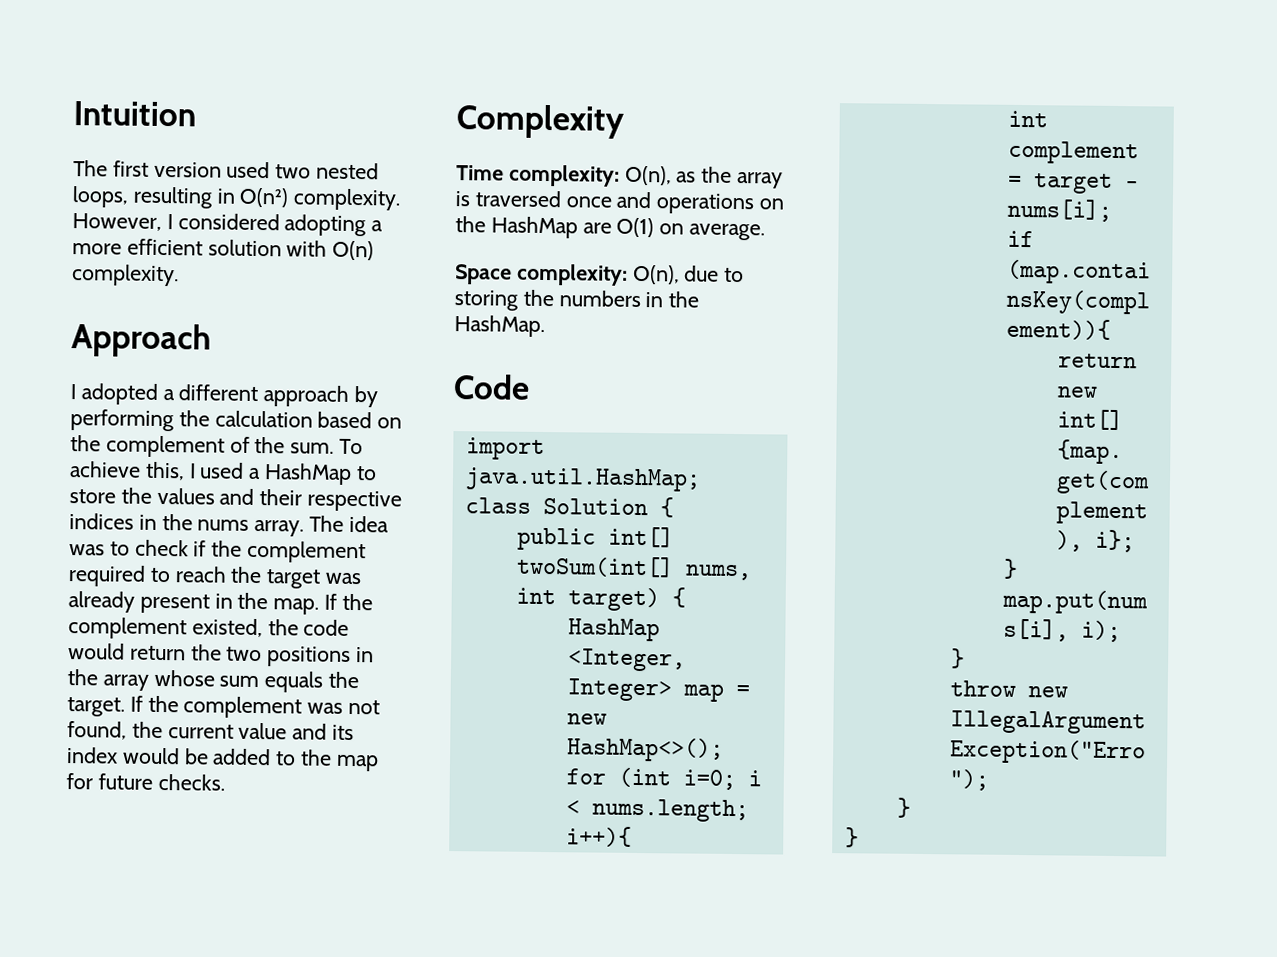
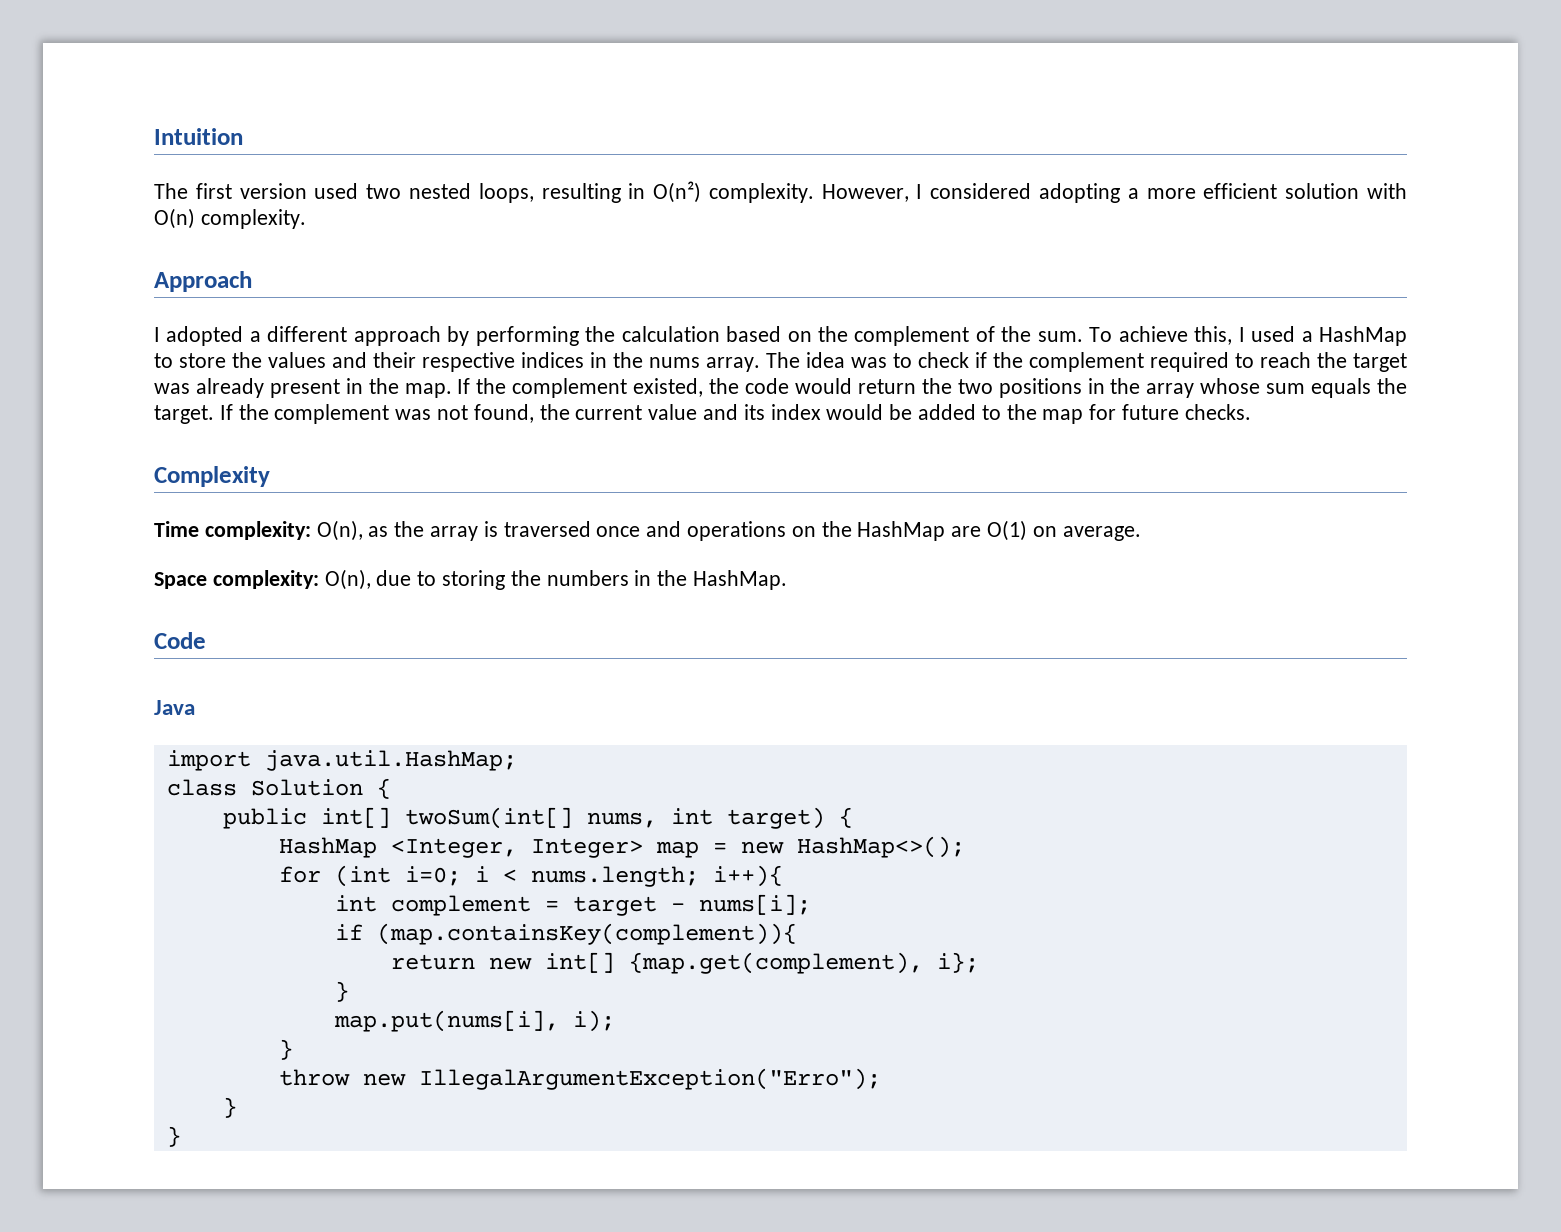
(530, 387) none -> [154,700,195,715] // Java

